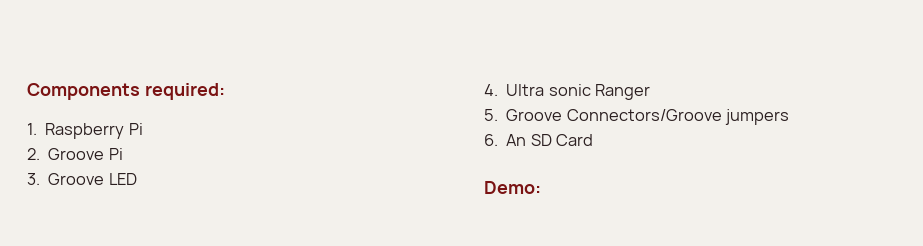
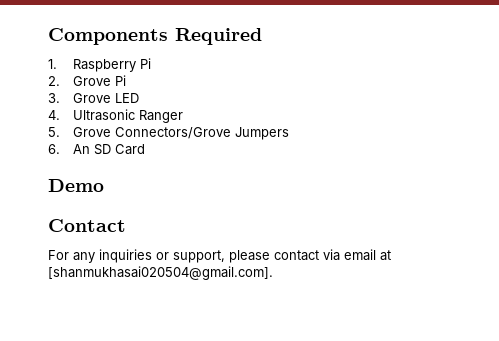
[144,83,225,100] required: -> [175,28,262,45] Required
[48,148,105,160] Groove -> [73,76,112,86] Grove
[48,173,105,185] Groove -> [73,93,112,103] Grove
[506,84,591,96] Ultra sonic -> [73,109,136,121] Ultrasonic
[506,109,790,125] Groove Connectors/Groove jumpers -> [73,127,290,140] Grove Connectors/Grove Jumpers
[484,181,541,194] Demo: -> [48,179,104,192] [48,219,126,232] [48,249,391,263] [48,266,273,280] Demo // Contact // For any inquiries or support, please contact via email at [shanmukhasai020504@gmail.com].

